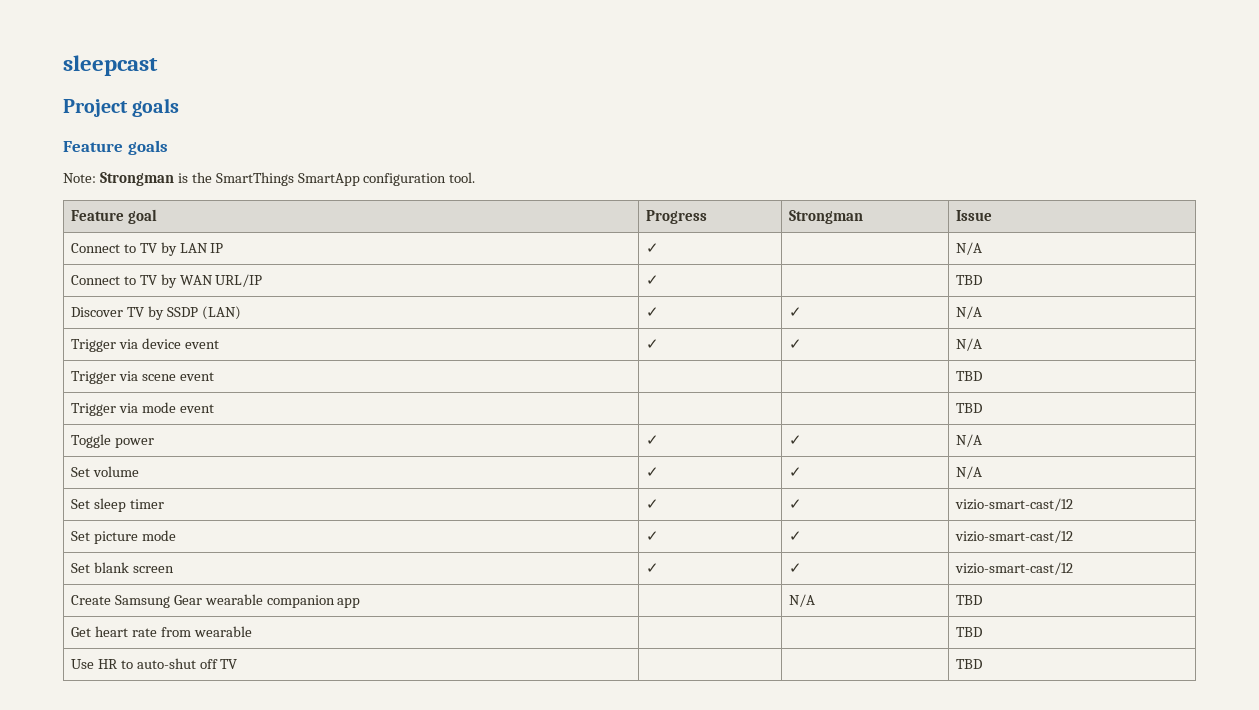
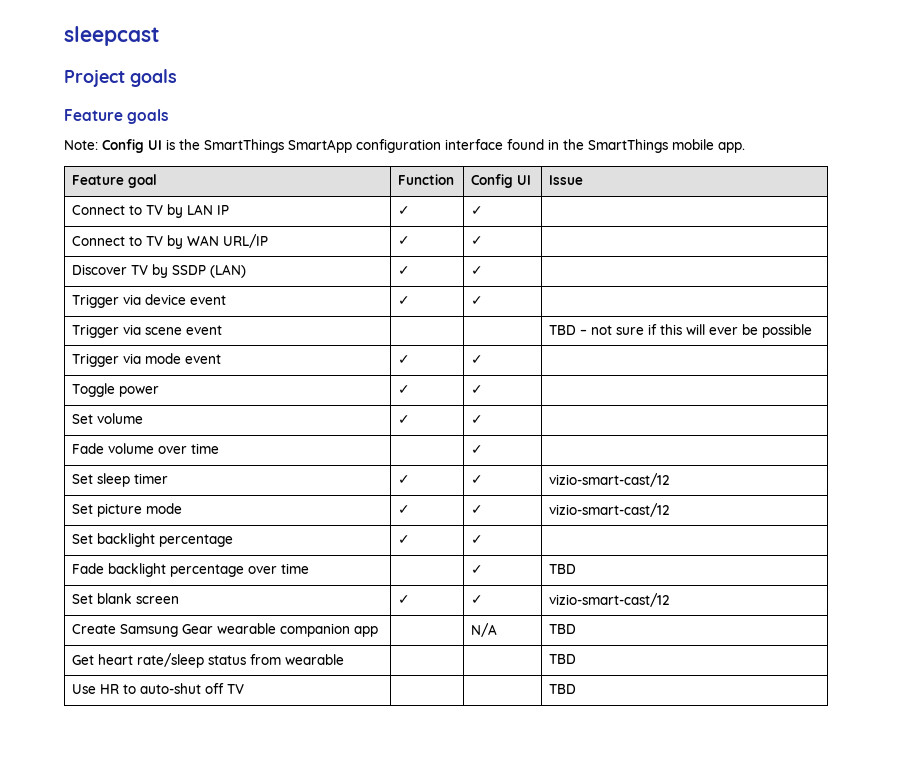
[99,172,174,186] Strongman -> [102,139,162,153] Config UI
[449,172,476,183] tool. -> [445,139,745,153] interface found in the SmartThings mobile app.
[645,210,707,224] [788,210,863,224] Progress | Strongman -> [397,174,454,185] [470,174,531,188] Function | Config UI
[955,242,982,255] | N/A -> [470,206,483,215] ✓ |
[955,275,982,285] | TBD -> [470,236,483,245] ✓ |
[955,306,982,319] N/A -> (483, 270) none
[955,338,982,351] N/A -> (483, 300) none
(982, 376) none -> [579,324,812,338] – not sure if this will ever be possible
[955,403,982,413] | | TBD -> [397,355,410,364] [470,355,483,364] ✓ | ✓ |
[955,434,982,447] N/A -> (483, 389) none
[955,466,982,479] N/A -> [71,443,219,454] [470,445,483,454] // Fade volume over time | | ✓ |
(1073, 536) none -> [71,533,233,547] [397,535,410,544] [470,535,483,544] [71,563,309,577] [470,565,483,574] [548,564,576,574] // Set backlight percentage | ✓ | ✓ | // Fade backlight percentage over time | | ✓ | TBD
[131,628,157,637] rate -> [136,653,246,668] rate/sleep status

